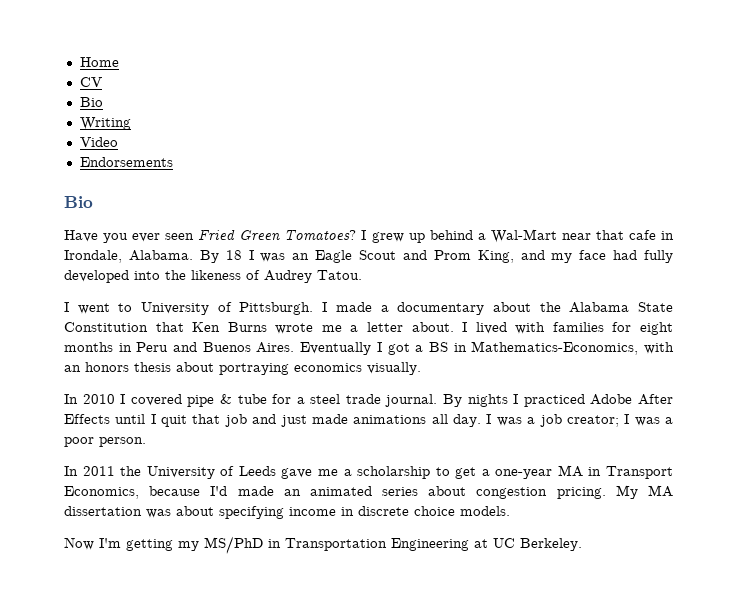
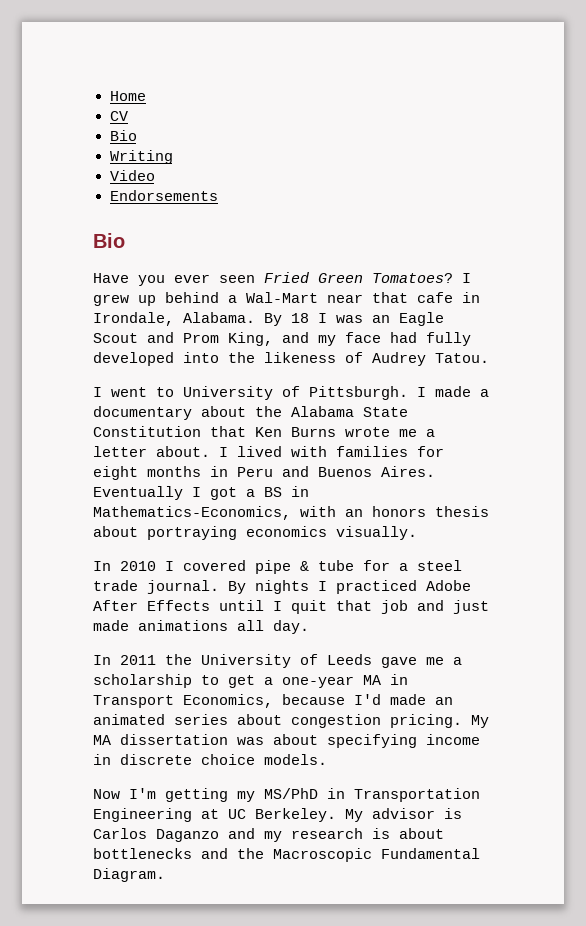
[486,414,673,427] [64,437,146,447] I was a job creator; I was a poor person. -> (309, 627) none
(582, 544) none -> [345,808,462,822] [93,828,444,842] [93,848,480,862] [93,868,165,882] My advisor is Carlos Daganzo and my research is about bottlenecks and the Macroscopic Fundamental Diagram.

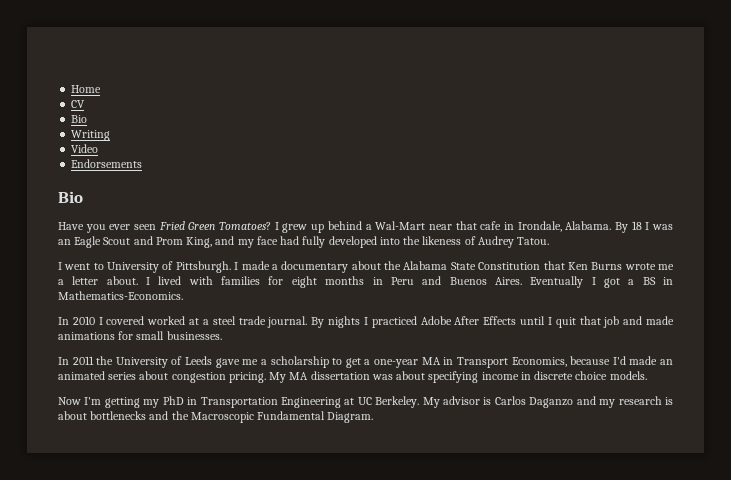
[93,506,489,520] [93,526,417,540] Mathematics-Economics, with an honors thesis about portraying economics visually. -> [58,291,183,300] Mathematics-Economics.
[255,560,390,574] pipe & tube for -> [147,316,200,325] worked at
[453,600,489,614] just -> (643, 320) none
[237,620,309,634] all day. -> [118,331,222,340] for small businesses.
[264,788,318,799] MS/PhD -> [162,396,184,405] PhD

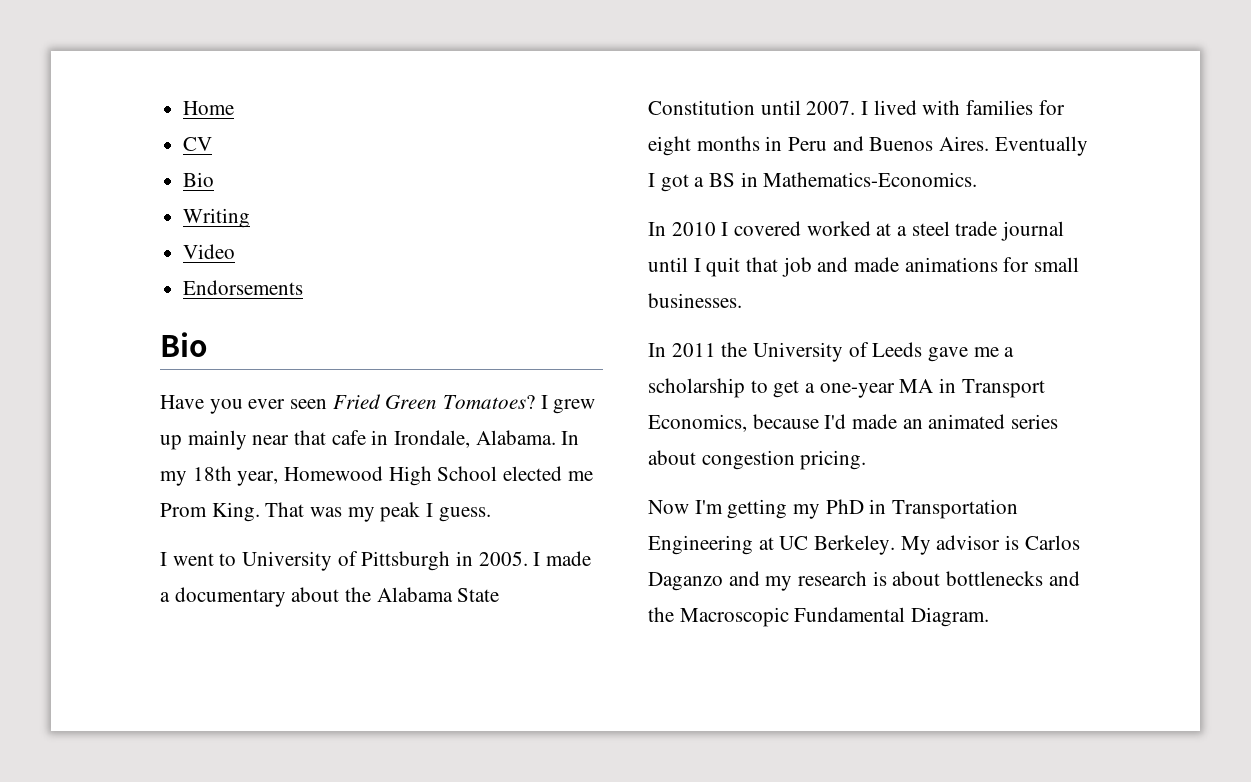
[327,221,426,230] behind a Wal-Mart -> [187,430,247,450] mainly
[614,221,673,233] [58,236,550,248] By 18 I was an Eagle Scout and Prom King, and my face had fully developed into the likeness of Audrey Tatou. -> [561,431,580,445] [160,466,593,486] [160,502,491,522] In my 18th year, Homewood High School elected me Prom King. That was my peak I guess.
[175,261,231,273] Pittsburgh. -> [361,551,528,571] Pittsburgh in 2005.
[543,261,674,270] [58,276,138,285] that Ken Burns wrote me a letter about. -> [760,100,856,115] until 2007.
[267,316,517,328] journal. By nights I practiced Adobe After Effects -> [1001,221,1065,241] journal
[269,371,647,383] My MA dissertation was about specifying income in discrete choice models. -> (867, 460) none

